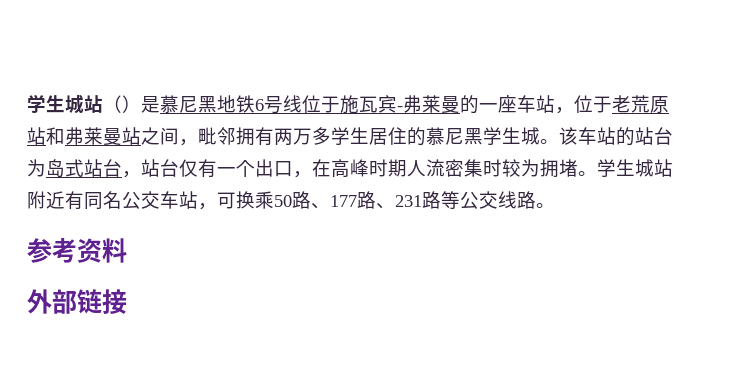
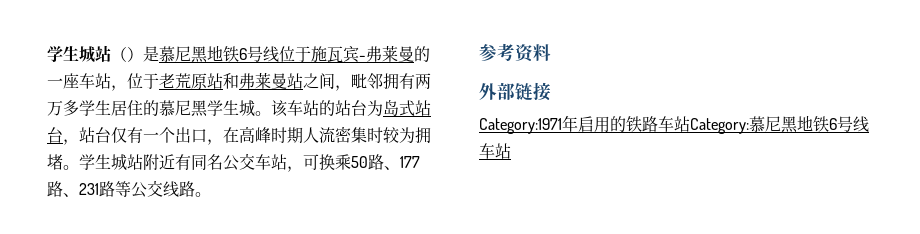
(127, 301) none -> [479,115,869,134] [479,143,511,159] // Category:1971年启用的铁路车站Category:慕尼黑地铁6号线车站

